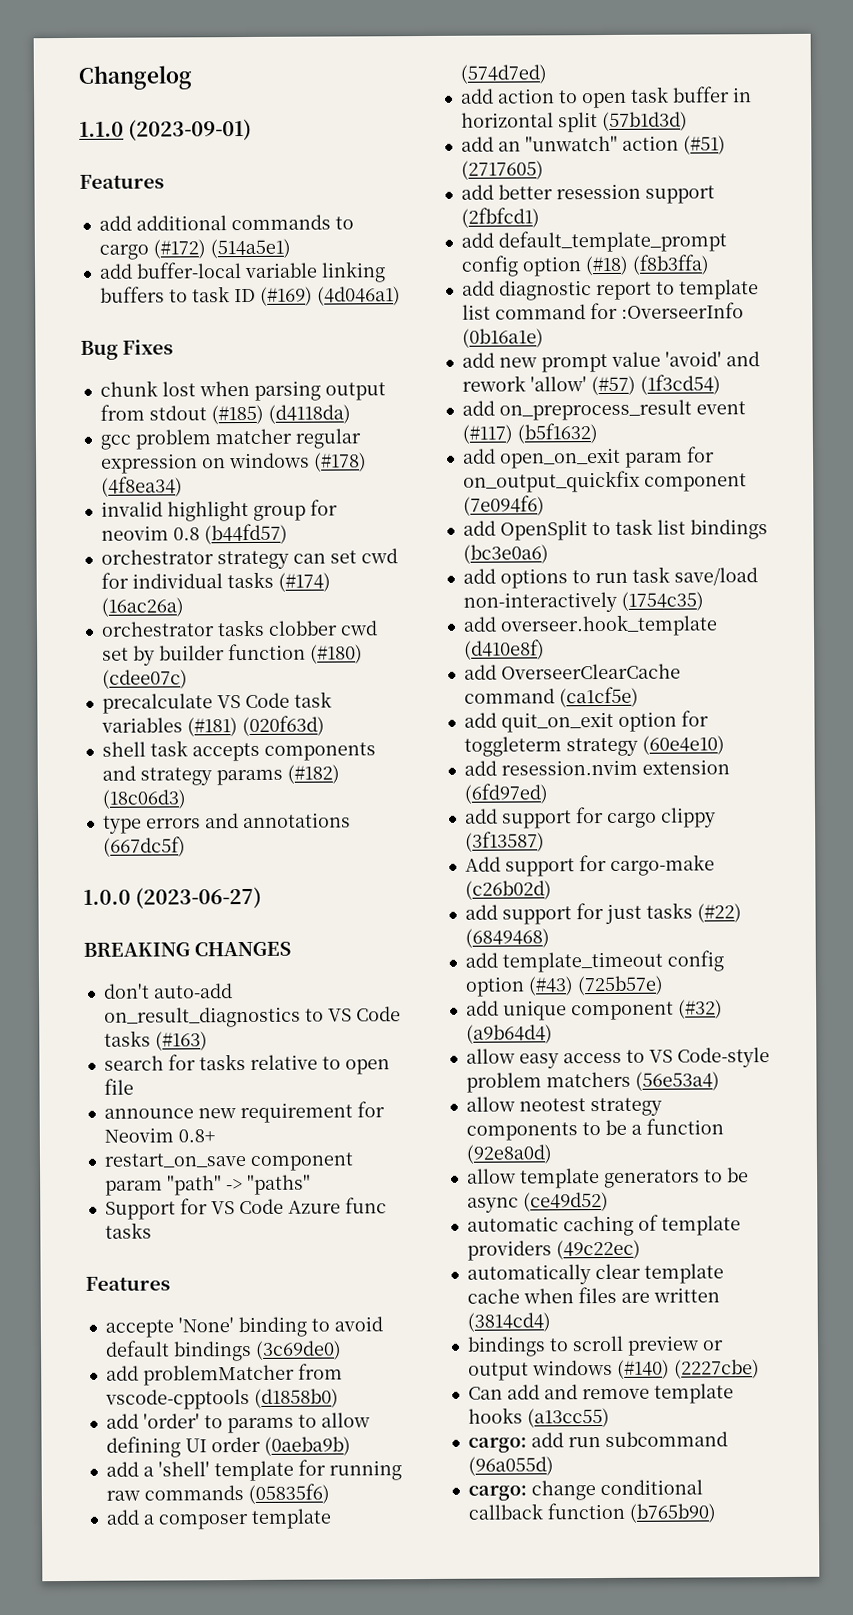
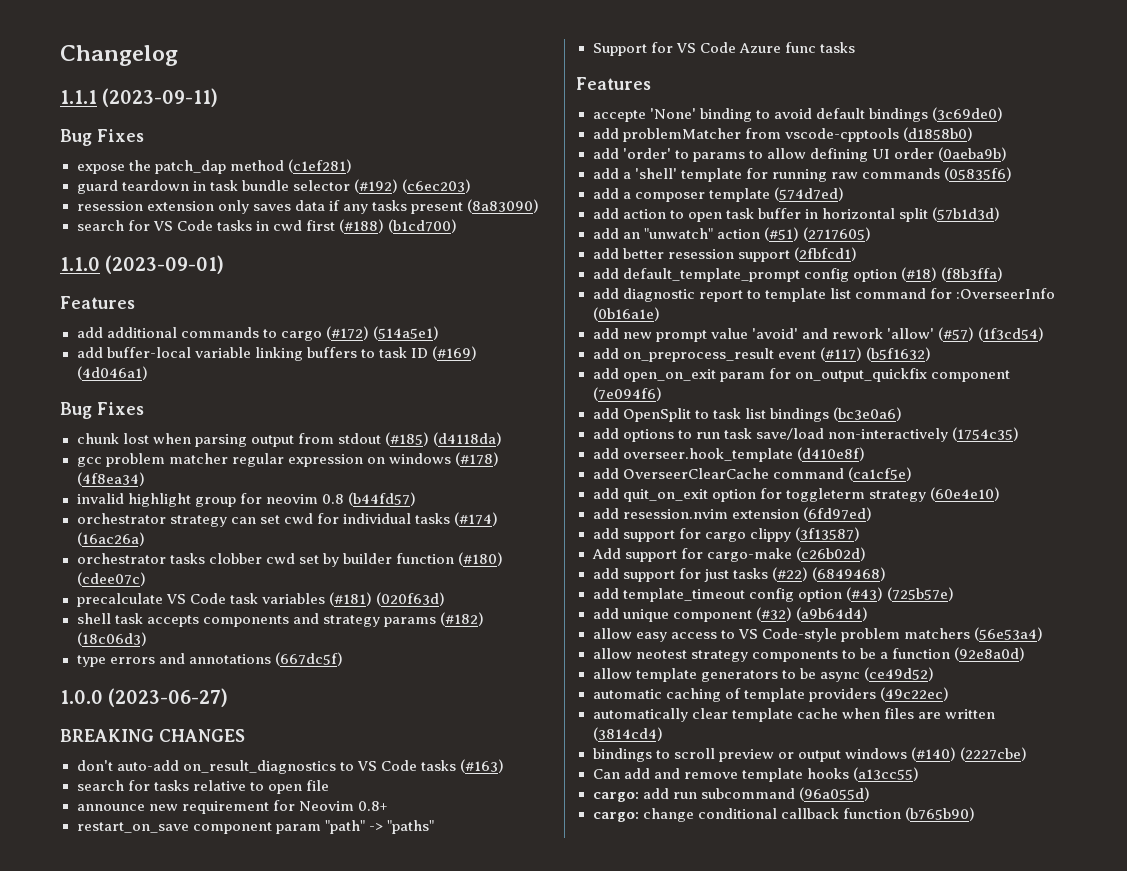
(192, 77) none -> [60,88,219,107] [60,129,144,146] [76,159,352,174] [76,179,471,194] [76,199,539,214] [76,219,457,233] // 1.1.1 (2023-09-11) // Bug Fixes // expose the patch_dap method (c1ef281) // guard teardown in task bundle selector (#192) (c6ec203) // resession extension only saves data if any tasks present (8a83090) // search for VS Code tasks in cwd first (#188) (b1cd700)

